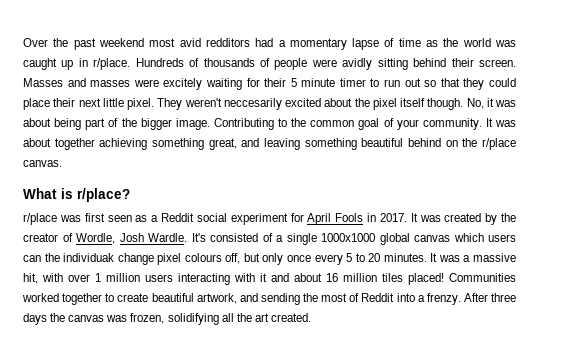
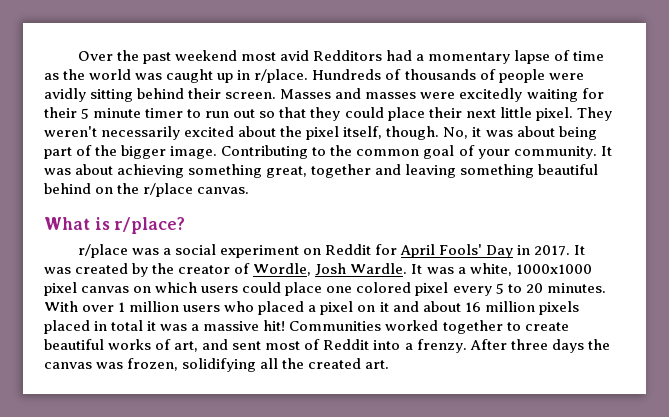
[205,38,250,47] redditors -> [312,50,382,61] Redditors
[163,78,203,90] excitely -> [459,88,523,102] excitedly
[223,98,282,110] neccesarily -> [101,126,181,140] necessarily
[400,98,425,107] itself -> [343,126,383,139] itself,
[54,138,95,150] together -> (114, 169) none
(237, 144) none -> [311,164,372,178] together
[84,213,364,225] first seen as a Reddit social experiment for April Fools -> [162,244,514,258] a social experiment on Reddit for April Fools' Day
[191,233,516,245] [23,253,311,265] It's consisted of a single 1000x1000 global canvas which users can the individuak change pixel colours off, but only once -> [411,263,592,276] [44,282,449,296] It was a white, 1000x1000 pixel canvas on which users could place one colored pixel
[430,253,516,262] [23,273,255,285] It was a massive hit, with over 1 million users interacting with -> [44,301,376,315] With over 1 million users who placed a pixel on
[382,273,444,285] tiles placed! -> [538,301,579,315] [44,320,286,334] pixels placed in total it was a massive hit!
[196,293,318,305] artwork, and sending the -> [108,339,262,352] works of art, and sent
[254,313,311,322] art created. -> [308,358,390,369] created art.

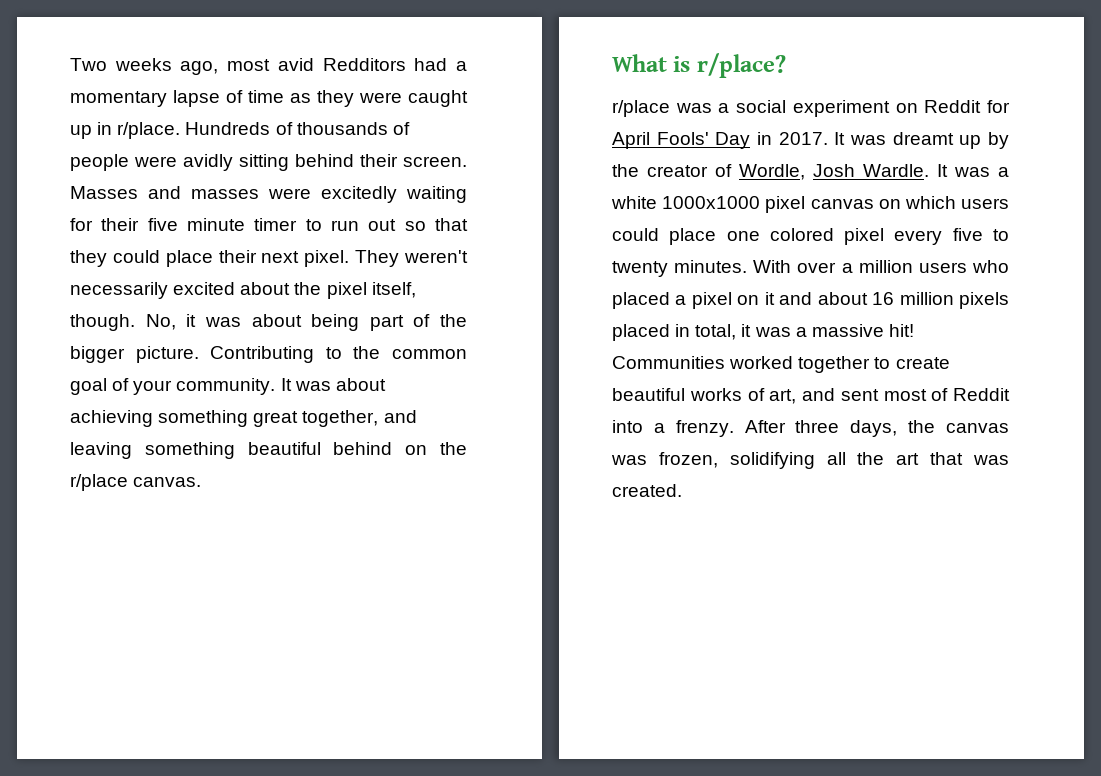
[77,50,237,64] Over the past weekend -> [70,58,219,75] Two weeks ago,
[63,69,163,80] the world was -> [317,90,402,107] they were
[81,108,90,119] 5 -> [147,218,178,231] five
[499,107,532,118] little -> (300, 257) none
[170,146,218,159] image. -> [135,346,199,363] picture.
[266,164,372,178] great, together -> [253,410,379,427] great together,
[75,263,129,274] created -> [892,132,982,149] dreamt up
[469,263,512,276] white, -> [611,196,657,209] white
[495,283,543,294] 5 to 20 -> [952,228,1009,241] [612,261,668,277] five to twenty
[118,302,126,312] 1 -> [841,263,853,273] a
[111,320,144,331] total -> [695,324,737,340] total,
[551,339,584,353] days -> [850,420,898,437] days,
[308,358,390,369] created art. -> [896,452,1009,465] [612,484,682,497] art that was created.

